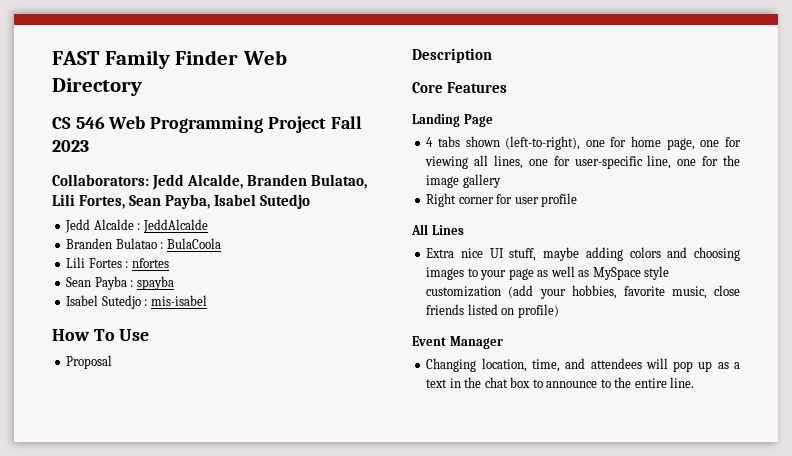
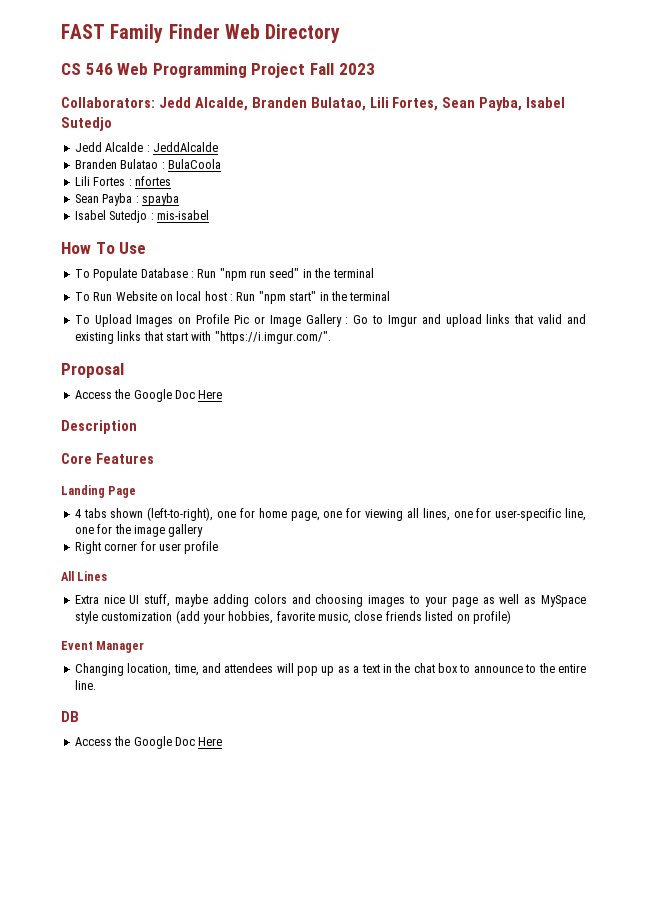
[66,355,113,369] Proposal -> [74,268,374,281] [74,291,391,304] [74,314,587,327] [74,331,331,344] [61,363,124,378] [74,389,223,402] To Populate Database : Run "npm run seed" in the terminal // To Run Website on local host : Run "npm start" in the terminal // To Upload Images on Profile Pic or Image Gallery : Go to Imgur and upload links that valid and existing links that start with "https://i.imgur.com/". // Proposal // Access the Google Doc Here
(695, 382) none -> [61,711,79,722] [74,736,223,749] // DB // Access the Google Doc Here

